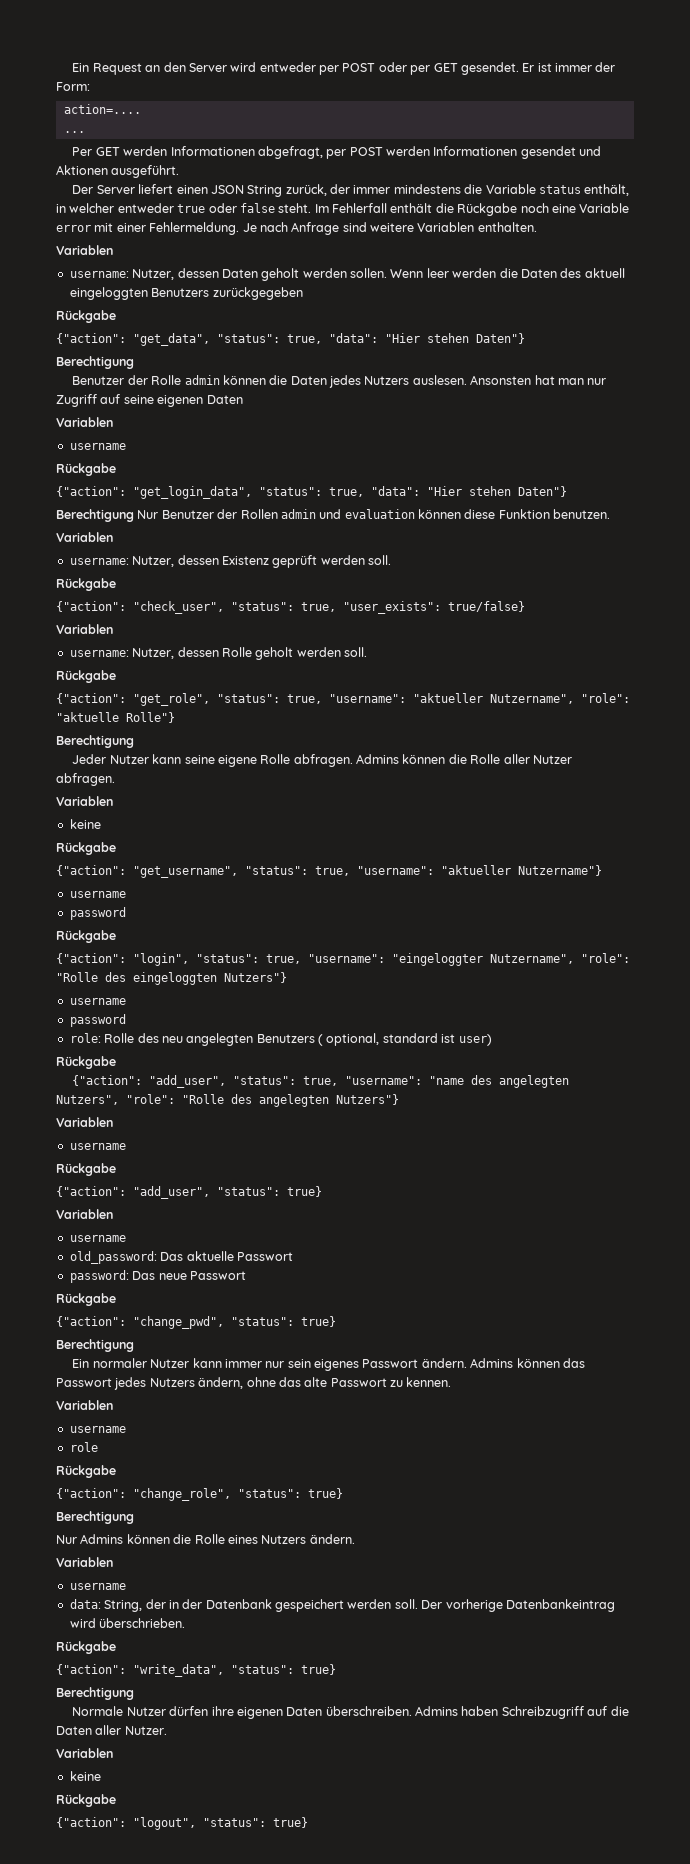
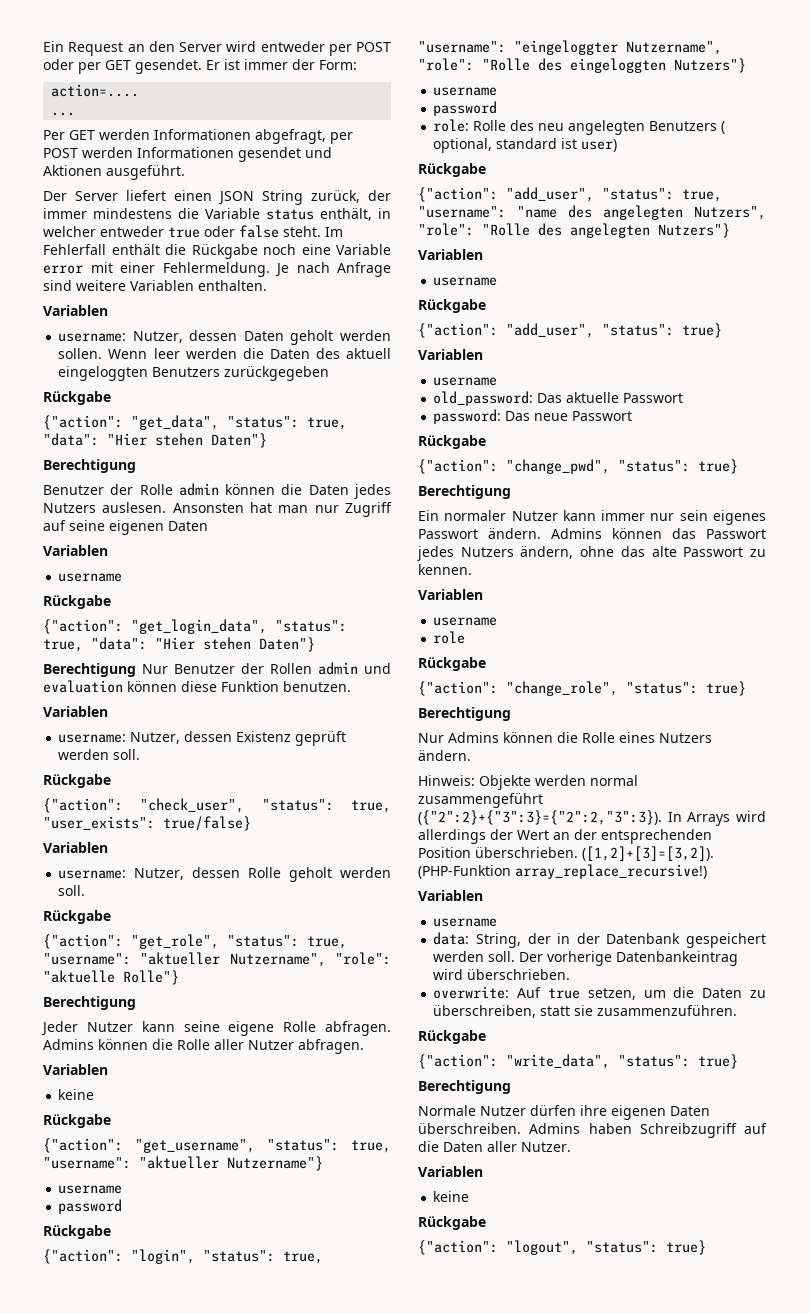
(355, 1539) none -> [418,775,638,790] [418,793,543,808] [418,810,766,826] [418,829,712,844] [418,846,714,861] [418,864,707,879] // Hinweis: Objekte werden normal zusammengeführt ({"2":2}+{"3":3}={"2":2,"3":3}). In Arrays wird allerdings der Wert an der entsprechenden Position überschrieben. ([1,2]+[3]=[3,2]). (PHP-Funktion array_replace_recursive!)
(186, 1623) none -> [433,986,766,1000] [433,1005,738,1018] // overwrite: Auf true setzen, um die Daten zu überschreiben, statt sie zusammenzuführen.

